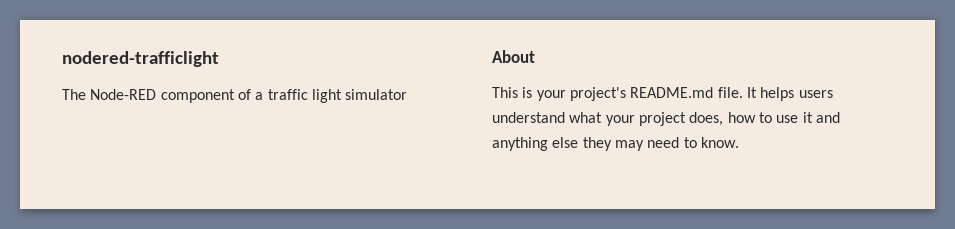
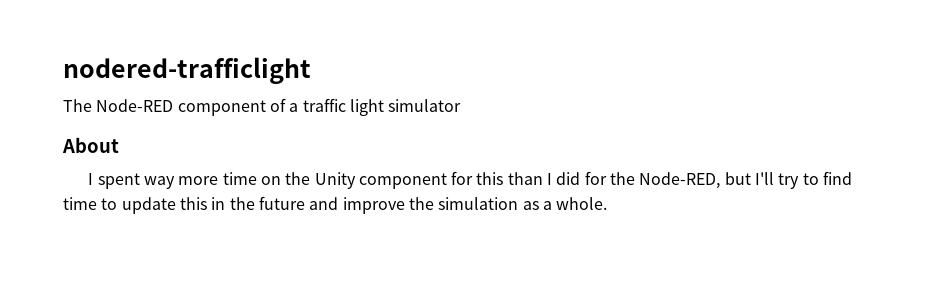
[492,87,833,101] [492,112,840,126] [492,137,739,151] This is your project's README.md file. It helps users understand what your project does, how to use it and anything else they may need to know. -> [88,171,852,189] [63,196,608,214] I spent way more time on the Unity component for this than I did for the Node-RED, but I'll try to find time to update this in the future and improve the simulation as a whole.

